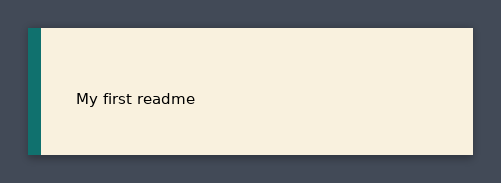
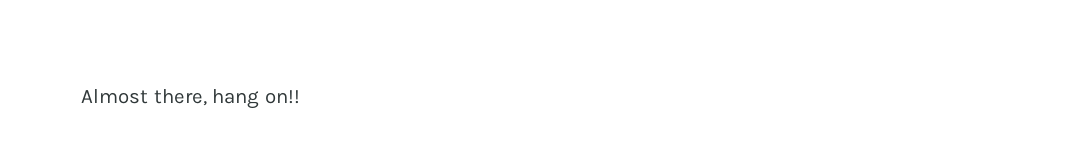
[76,93,195,107] My first readme -> [81,89,300,109] Almost there, hang on!!

